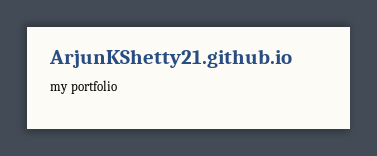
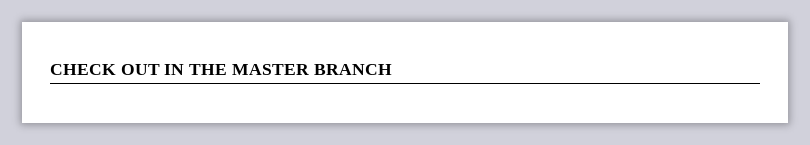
[49,49,292,68] [50,80,117,94] ArjunKShetty21.github.io // my portfolio -> [50,64,392,75] CHECK OUT IN THE MASTER BRANCH

